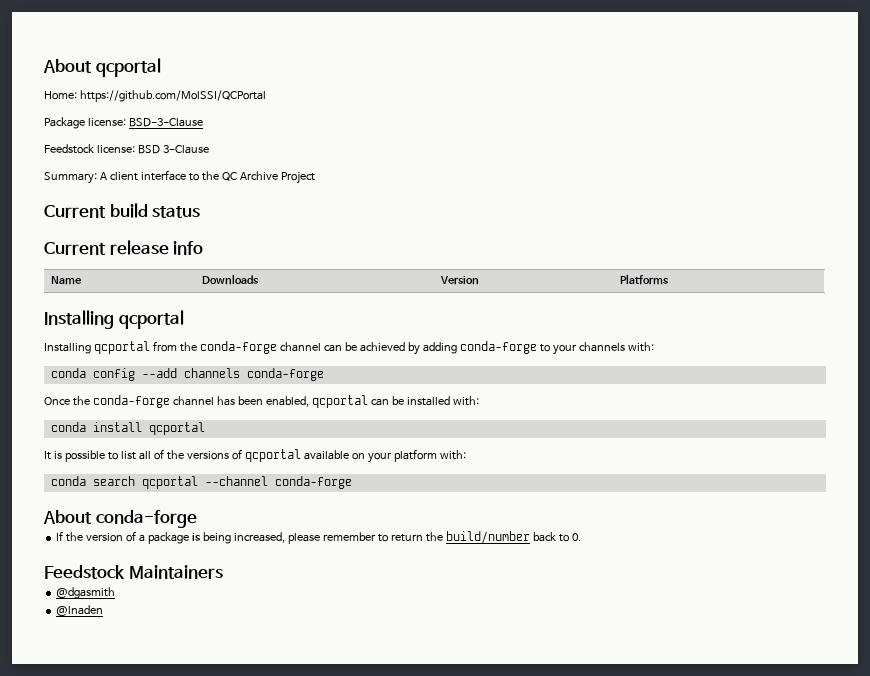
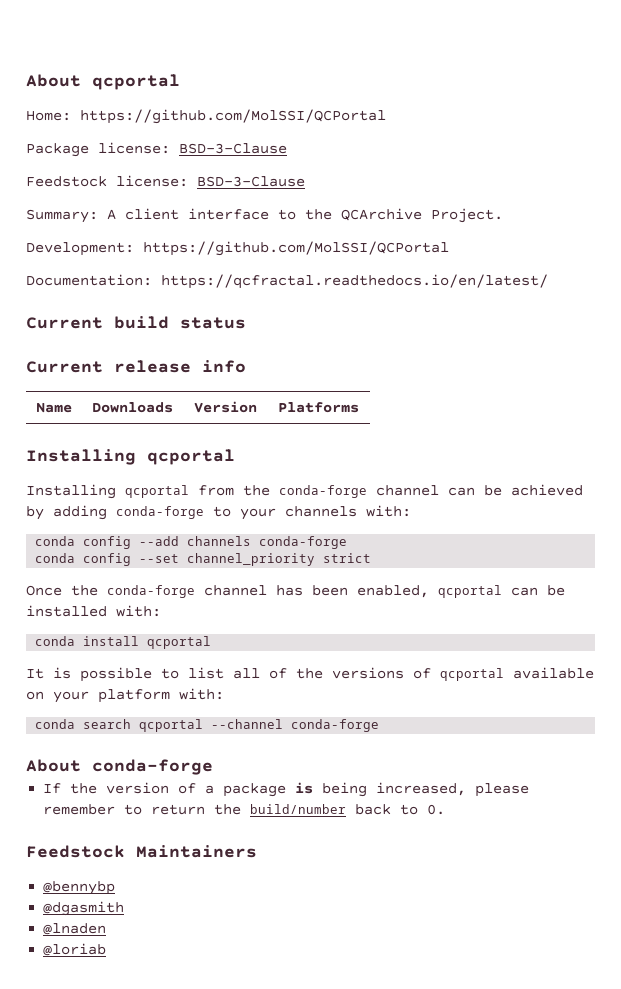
[137,145,209,154] BSD 3-Clause -> [197,176,305,187] BSD-3-Clause
[221,171,315,184] QC Archive Project -> [341,208,503,223] [26,241,449,256] [26,274,548,289] QCArchive Project. // Development: https://github.com/MolSSI/QCPortal // Documentation: https://qcfractal.readthedocs.io/en/latest/
(324, 374) none -> [35,553,372,566] // conda config --set channel_priority strict
(223, 572) none -> [43,881,116,895] // @bennybp
(104, 610) none -> [43,943,107,956] // @loriab

